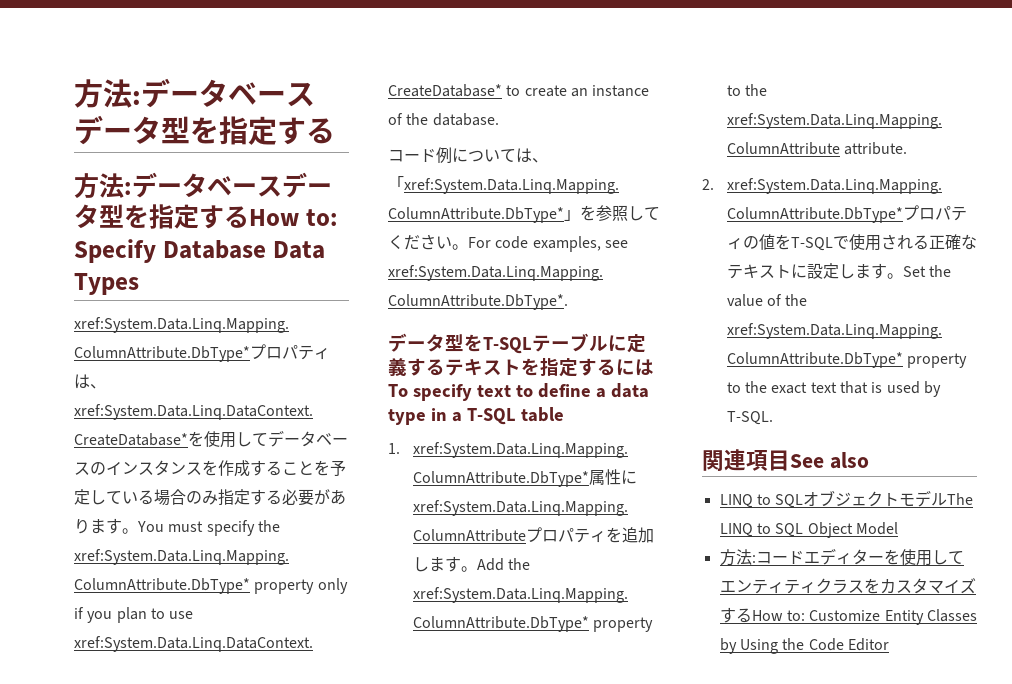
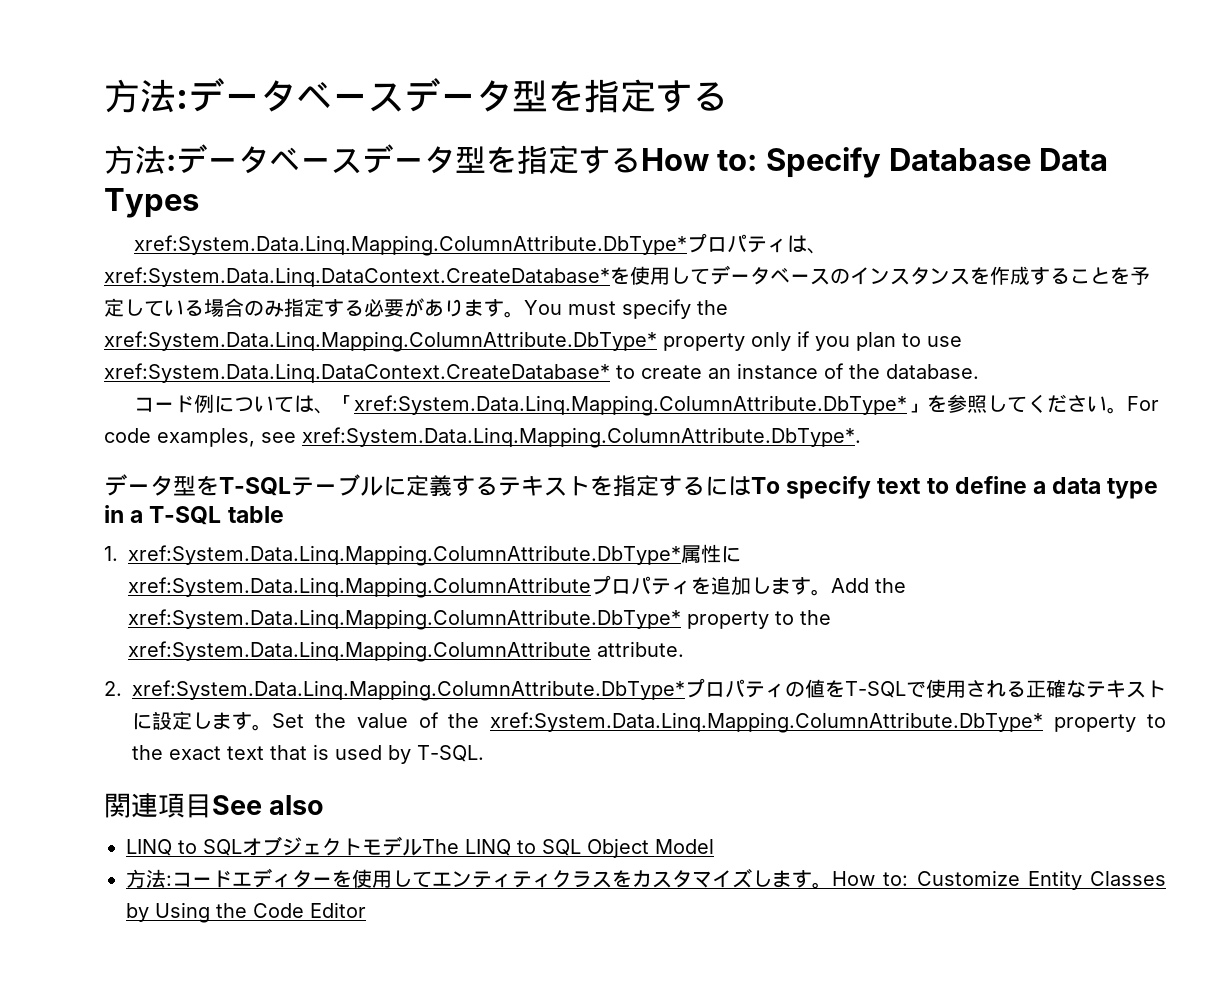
[719,607,752,623] する -> [752,870,832,889] します。

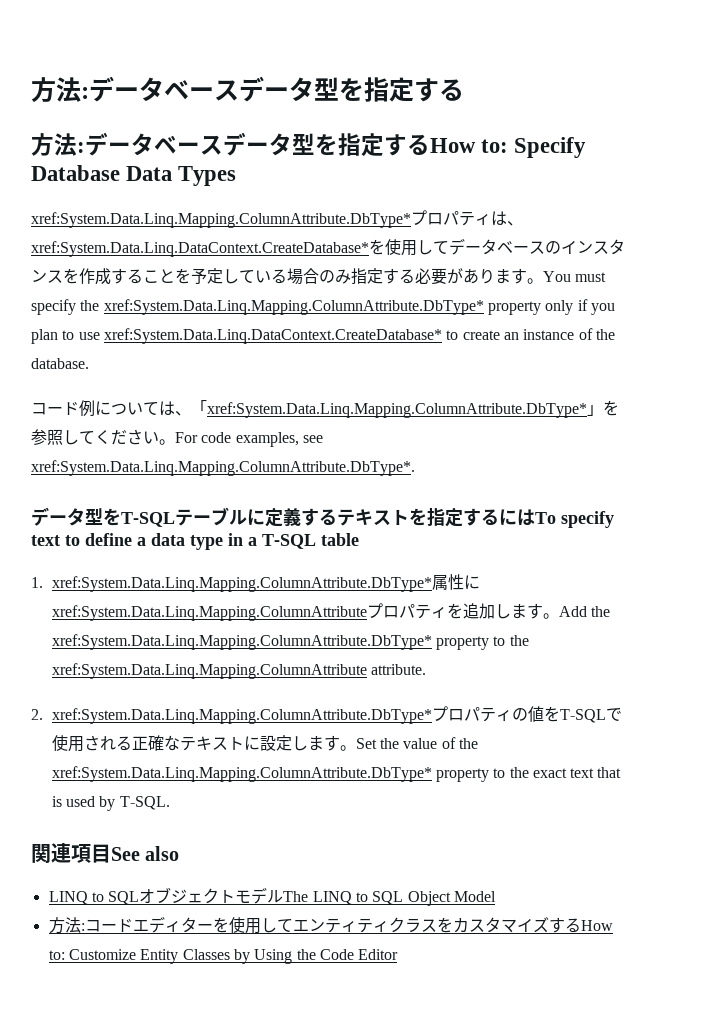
[752,870,832,889] します。 -> [548,917,581,933] する

